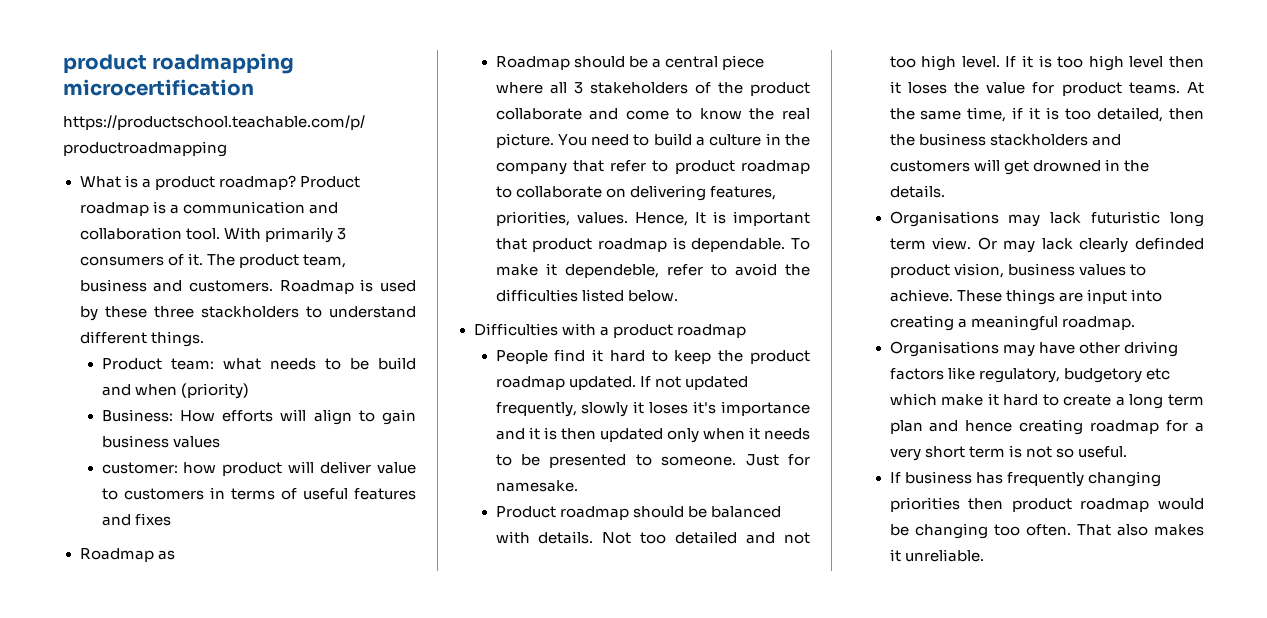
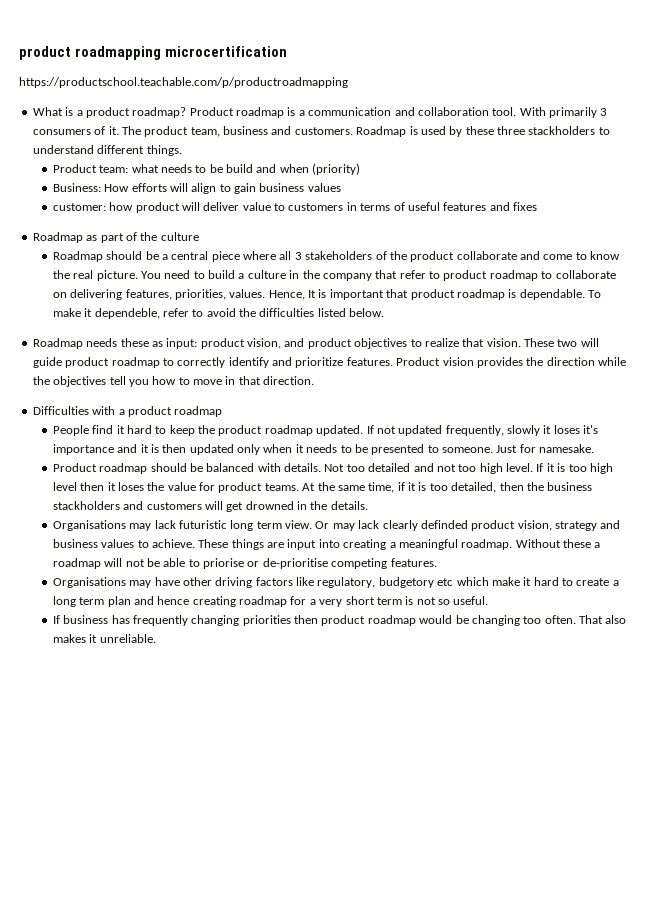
(175, 555) none -> [100,232,199,243] part of the culture
(678, 296) none -> [32,338,599,349] [32,357,626,368] [32,376,315,387] // Roadmap needs these as input: product vision, and product objectives to realize that vision. These two will guide product roadmap to correctly identify and prioritize features. Product vision provides the direction while the objectives tell you how to move in that direction.
(1004, 270) none -> [555,520,621,531] strategy and
(1135, 323) none -> [515,539,601,548] [52,558,437,569] Without these a roadmap will not be able to priorise or de-prioritise competing features.

